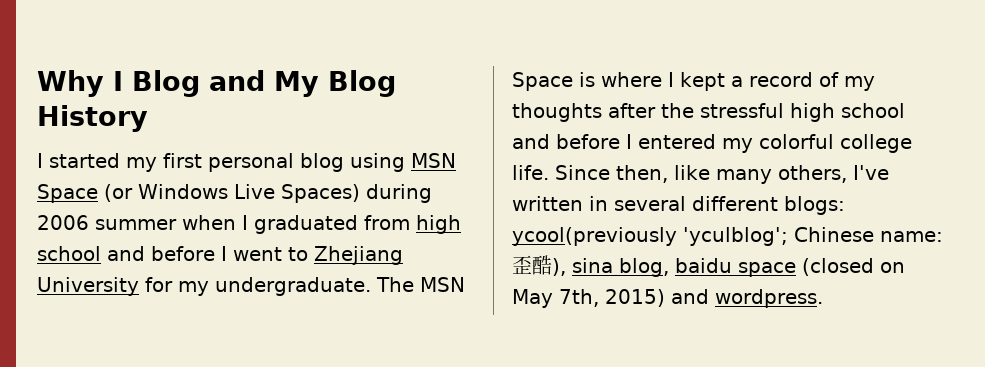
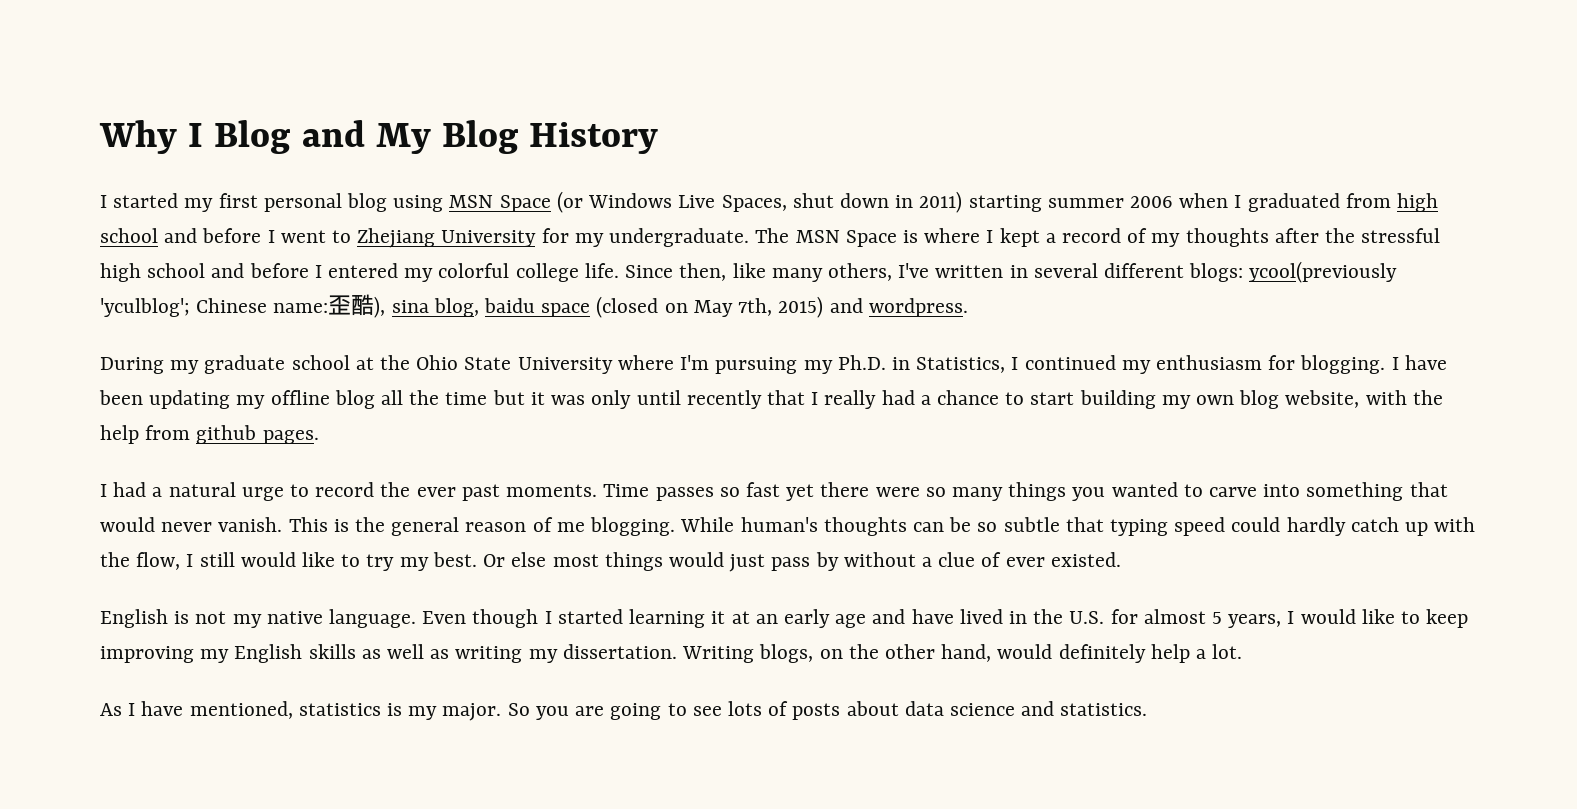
[281,184,432,203] [37,215,177,230] Spaces) during 2006 summer -> [721,191,1173,213] Spaces, shut down in 2011) starting summer 2006
(823, 298) none -> [100,355,1447,374] [99,390,1443,409] [100,425,319,444] [100,482,1448,501] [100,517,1476,536] [100,552,1121,572] [100,609,1469,628] [100,644,1243,663] [100,701,1148,721] // During my graduate school at the Ohio State University where I'm pursuing my Ph.D. in Statistics, I continued my enthusiasm for blogging. I have been updating my offline blog all the time but it was only until recently that I really had a chance to start building my own blog website, with the help from github pages. // I had a natural urge to record the ever past moments. Time passes so fast yet there were so many things you wanted to carve into something that would never vanish. This is the general reason of me blogging. While human's thoughts can be so subtle that typing speed could hardly catch up with the flow, I still would like to try my best. Or else most things would just pass by without a clue of ever existed. // English is not my native language. Even though I started learning it at an early age and have lived in the U.S. for almost 5 years, I would like to keep improving my English skills as well as writing my dissertation. Writing blogs, on the other hand, would definitely help a lot. // As I have mentioned, statistics is my major. So you are going to see lots of posts about data science and statistics.

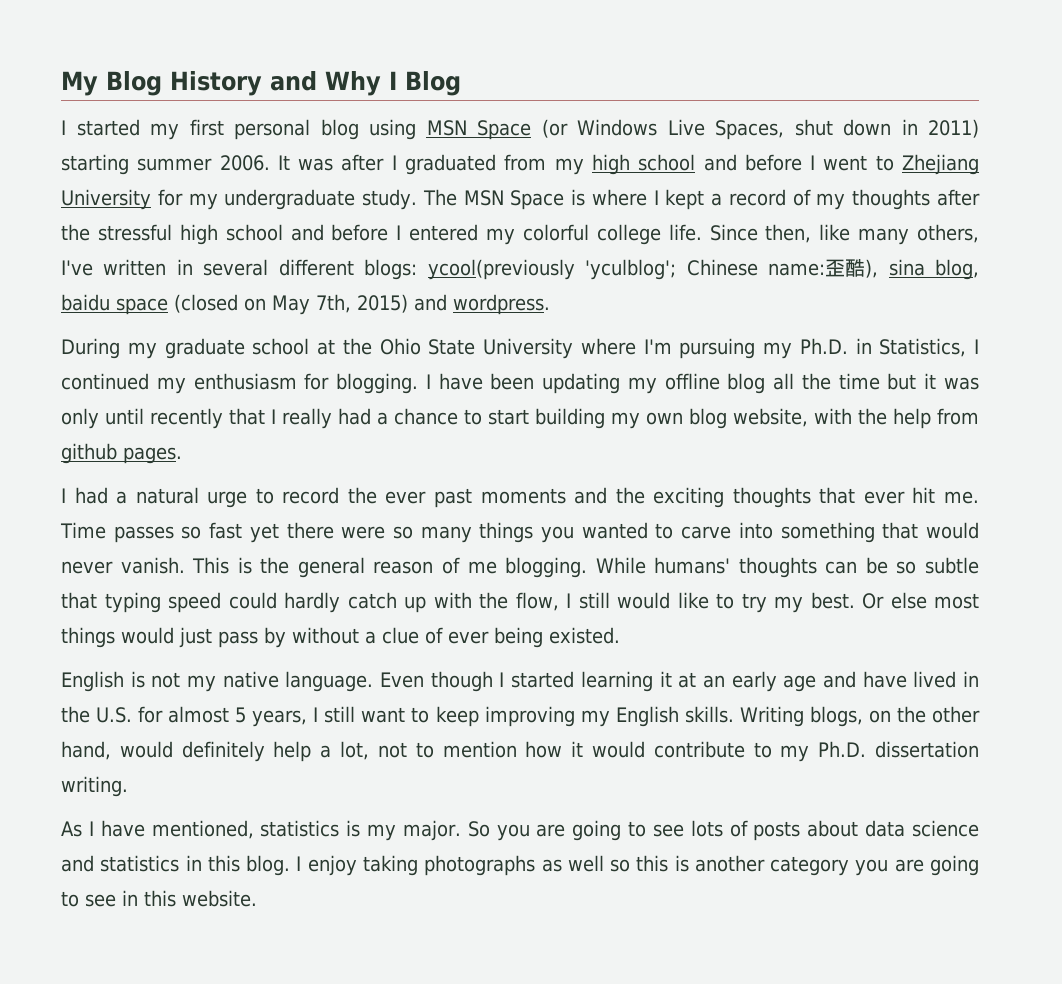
(99, 137) none -> [61,71,317,96] My Blog History and
[301,120,659,154] and My Blog History -> (461, 83) none
[1129,193,1229,208] 2006 when -> [219,154,385,171] 2006. It was after
(1391, 200) none -> [554,158,584,175] my
[609,228,750,247] undergraduate. -> [224,189,418,210] undergraduate study.
[506,484,598,497] moments. -> [480,487,979,508] moments and the exciting thoughts that ever hit me.
[740,517,818,532] human's -> [654,557,731,574] humans'
(1045, 562) none -> [494,627,543,648] being
[1300,609,1395,624] would like -> [324,706,406,723] still want
[308,644,677,663] skills as well as writing my dissertation. -> [684,706,734,723] skills.
[1212,644,1243,659] lot. -> [340,741,979,762] [61,776,128,797] lot, not to mention how it would contribute to my Ph.D. dissertation writing.
[1060,703,1148,716] statistics. -> [100,855,980,876] [61,890,257,907] statistics in this blog. I enjoy taking photographs as well so this is another category you are going to see in this website.

